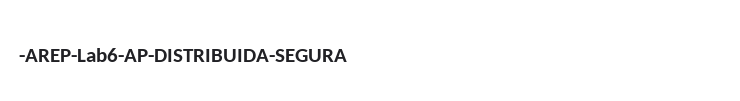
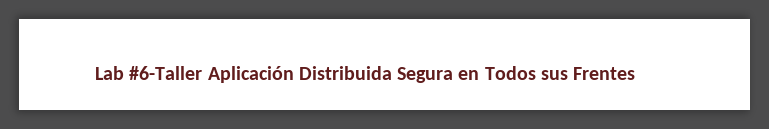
[19,48,347,62] -AREP-Lab6-AP-DISTRIBUIDA-SEGURA -> [95,66,636,83] Lab #6-Taller Aplicación Distribuida Segura en Todos sus Frentes

